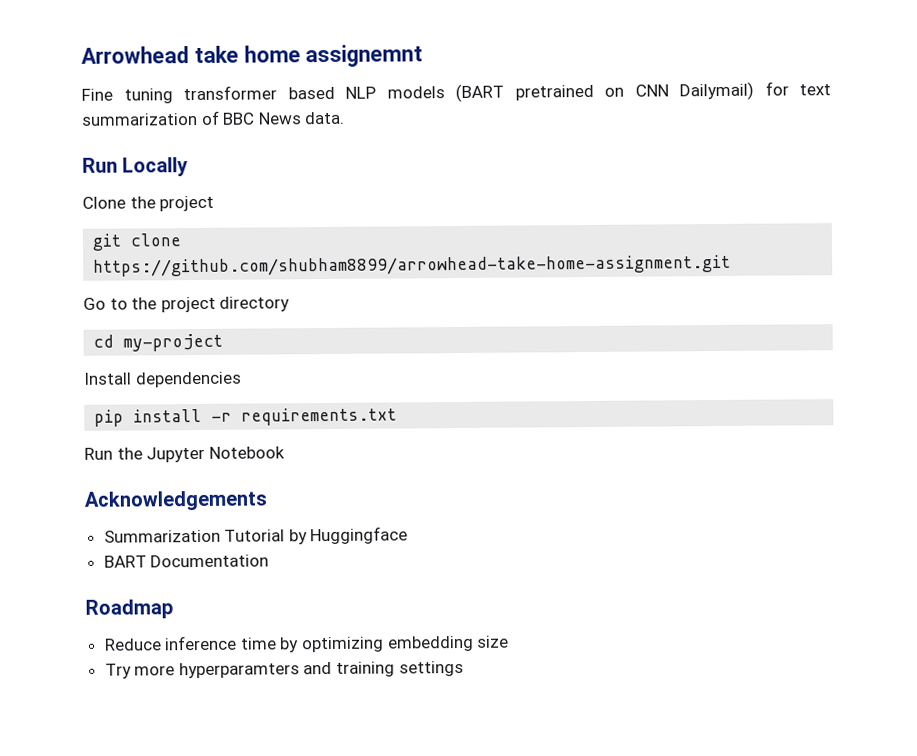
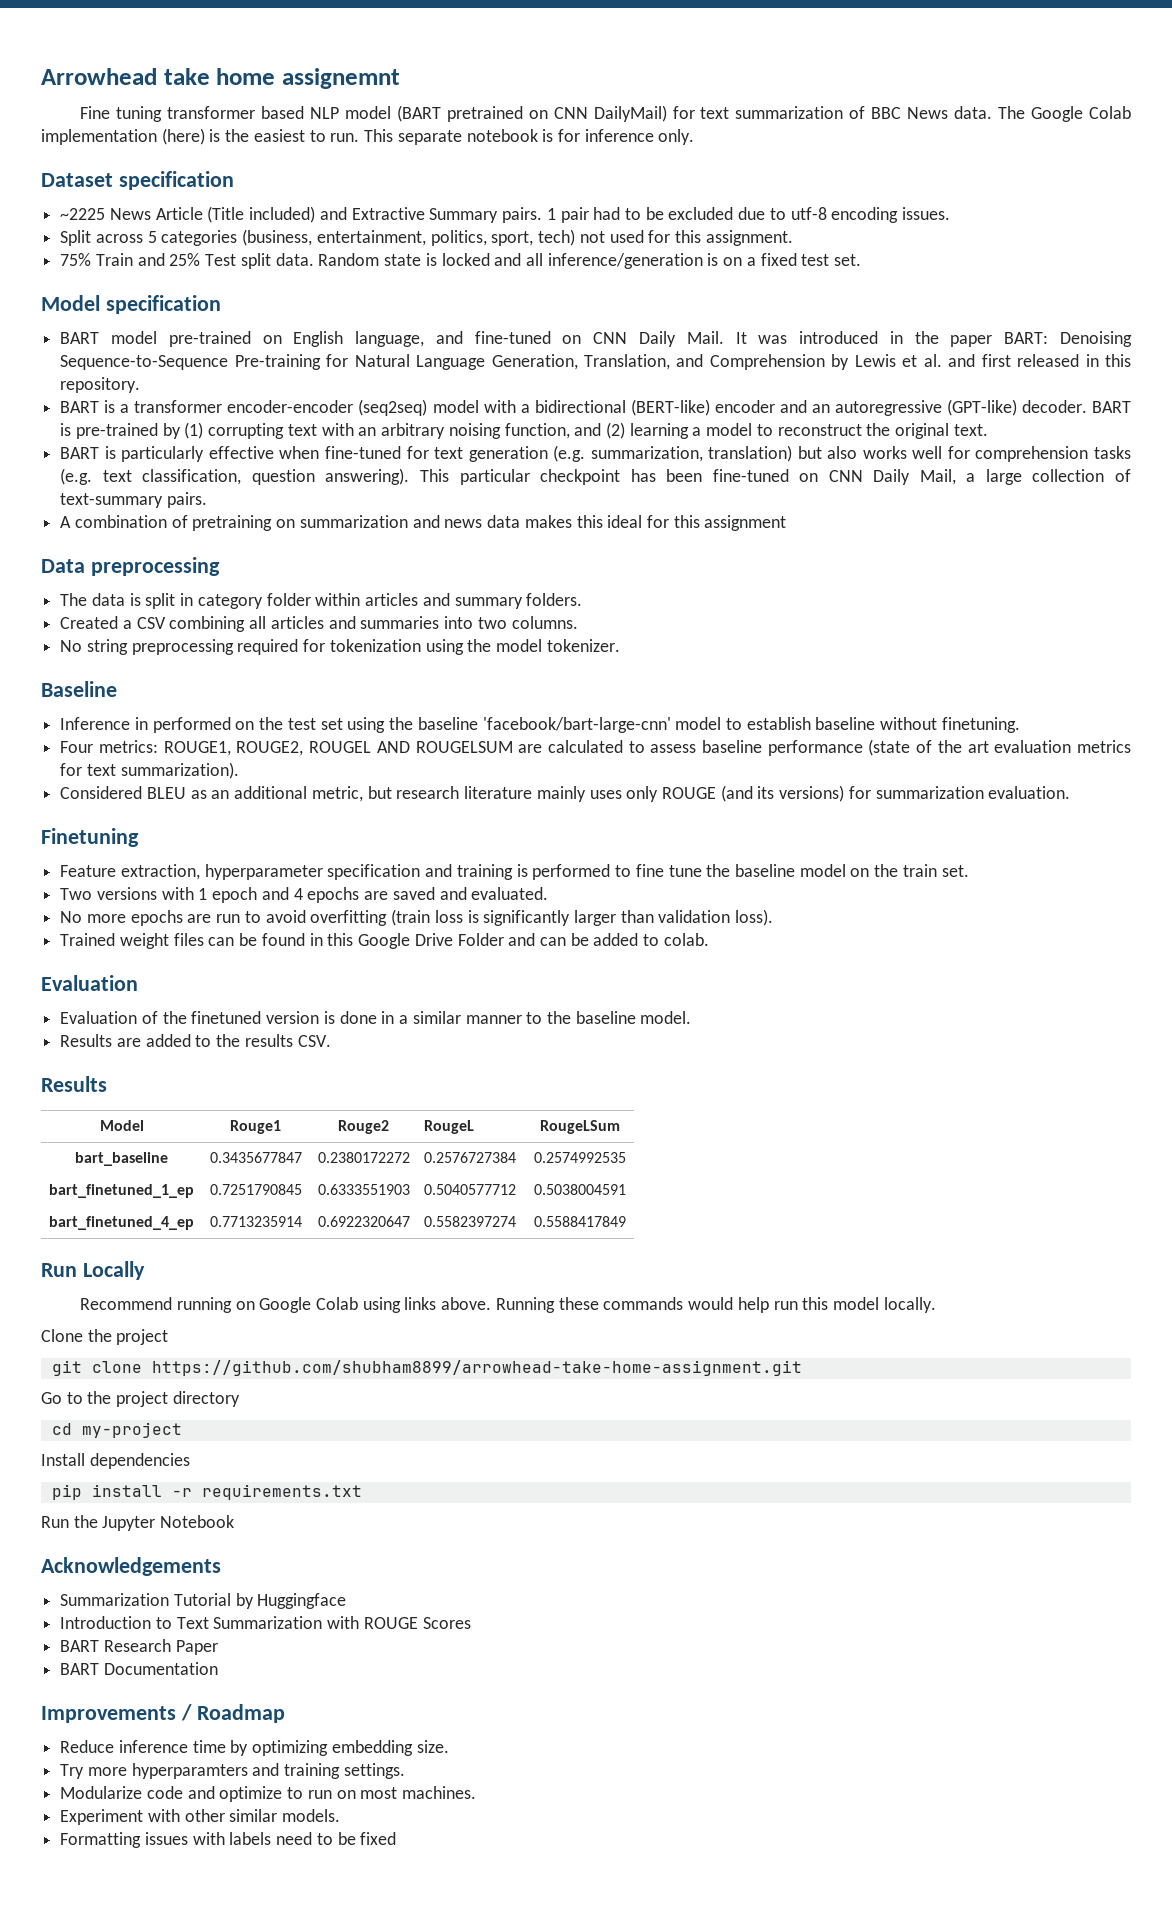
[386,86,445,99] models -> [344,106,391,119] model
[679,81,754,101] Dailymail) -> [593,105,667,122] DailyMail)
[82,157,189,177] // Run Locally -> [998,106,1131,122] [41,128,695,145] [41,171,234,190] [60,206,951,223] [60,229,793,246] [60,253,862,269] [41,295,221,314] [60,331,1132,347] [60,354,1132,370] [60,377,141,393] [60,399,1131,416] [60,422,988,439] [60,445,1131,462] [60,468,1131,485] [60,492,207,508] [60,515,787,531] [41,557,220,576] [60,593,583,609] [60,616,578,632] [60,639,620,655] [41,681,117,697] [60,717,1020,733] [60,739,1132,756] [60,762,239,779] [60,785,1071,802] [41,828,139,847] [60,864,969,880] [60,887,549,903] [60,909,774,926] [60,933,709,949] [41,975,138,991] [60,1011,692,1024] [60,1034,331,1047] [41,1076,107,1092] [99,1120,144,1131] [230,1120,281,1134] [338,1120,389,1134] [424,1120,475,1134] [539,1120,620,1134] [75,1152,168,1166] [209,1152,302,1163] [317,1152,410,1163] [424,1152,517,1163] [533,1152,626,1163] [49,1184,194,1198] [209,1184,302,1195] [317,1184,410,1195] [424,1184,517,1195] [533,1184,626,1195] [49,1216,194,1230] [209,1216,302,1227] [317,1216,410,1227] [424,1216,517,1227] [533,1216,626,1227] [41,1261,145,1280] [80,1297,936,1313] The Google Colab implementation (here) is the easiest to run. This separate notebook is for inference only. // Dataset specification // ~2225 News Article (Title included) and Extractive Summary pairs. 1 pair had to be excluded due to utf-8 encoding issues. // Split across 5 categories (business, entertainment, politics, sport, tech) not used for this assignment. // 75% Train and 25% Test split data. Random state is locked and all inference/generation is on a fixed test set. // Model specification // BART model pre-trained on English language, and fine-tuned on CNN Daily Mail. It was introduced in the paper BART: Denoising Sequence-to-Sequence Pre-training for Natural Language Generation, Translation, and Comprehension by Lewis et al. and first released in this repository. // BART is a transformer encoder-encoder (seq2seq) model with a bidirectional (BERT-like) encoder and an autoregressive (GPT-like) decoder. BART is pre-trained by (1) corrupting text with an arbitrary noising function, and (2) learning a model to reconstruct the original text. // BART is particularly effective when fine-tuned for text generation (e.g. summarization, translation) but also works well for comprehension tasks (e.g. text classification, question answering). This particular checkpoint has been fine-tuned on CNN Daily Mail, a large collection of text-summary pairs. // A combination of pretraining on summarization and news data makes this ideal for this assignment // Data preprocessing // The data is split in category folder within articles and summary folders. // Created a CSV combining all articles and summaries into two columns. // No string preprocessing required for tokenization using the model tokenizer. // Baseline // Inference in performed on the test set using the baseline 'facebook/bart-large-cnn' model to establish baseline without finetuning. // Four metrics: ROUGE1, ROUGE2, ROUGEL AND ROUGELSUM are calculated to assess baseline performance (state of the art evaluation metrics for text summarization). // Considered BLEU as an additional metric, but research literature mainly uses only ROUGE (and its versions) for summarization evaluation. // Finetuning // Feature extraction, hyperparameter specification and training is performed to fine tune the baseline model on the train set. // Two versions with 1 epoch and 4 epochs are saved and evaluated. // No more epochs are run to avoid overfitting (train loss is significantly larger than validation loss). // Trained weight files can be found in this Google Drive Folder and can be added to colab. // Evaluation // Evaluation of the finetuned version is done in a similar manner to the baseline model. // Results are added to the results CSV. // Results // Model | Rouge1 | Rouge2 | RougeL | RougeLSum // bart_baseline | 0.3435677847 | 0.2380172272 | 0.2576727384 | 0.2574992535 // bart_finetuned_1_ep | 0.7251790845 | 0.6333551903 | 0.5040577712 | 0.5038004591 // bart_finetuned_4_ep | 0.7713235914 | 0.6922320647 | 0.5582397274 | 0.5588417849 // Run Locally // Recommend running on Google Colab using links above. Running these commands would help run this model locally.
(409, 535) none -> [60,1616,471,1629] [60,1639,218,1655] // Introduction to Text Summarization with ROUGE Scores // BART Research Paper
(270, 561) none -> [41,1704,192,1723] Improvements /
[476,635,510,648] size -> [416,1740,449,1753] size.
[398,660,464,677] settings -> [343,1763,405,1779] [60,1786,477,1802] [60,1809,341,1825] [60,1832,397,1848] settings. // Modularize code and optimize to run on most machines. // Experiment with other similar models. // Formatting issues with labels need to be fixed

